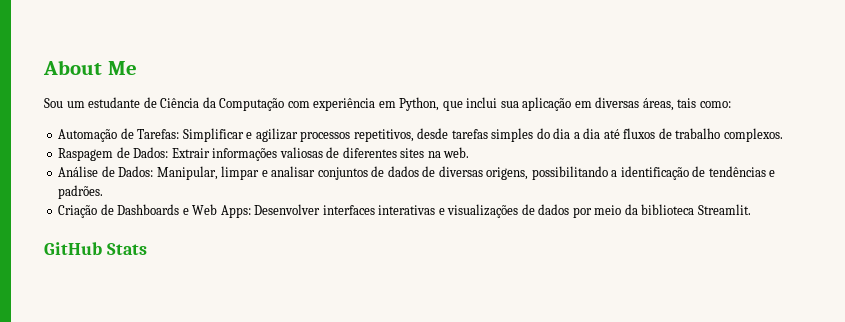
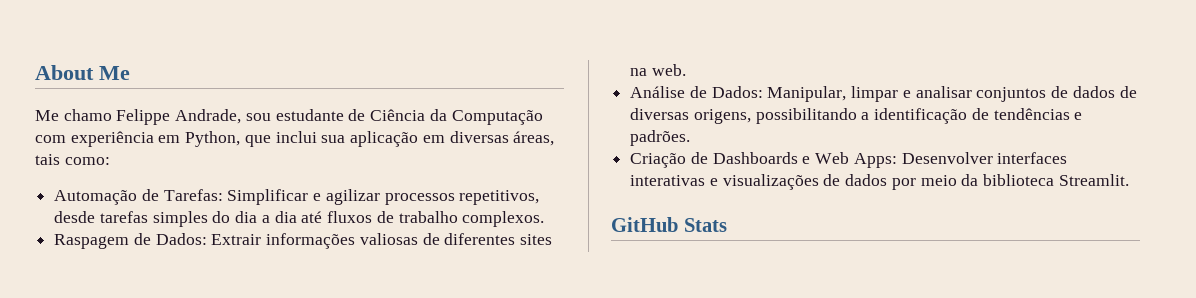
[44,98,85,108] Sou um -> [35,109,271,125] Me chamo Felippe Andrade, sou

